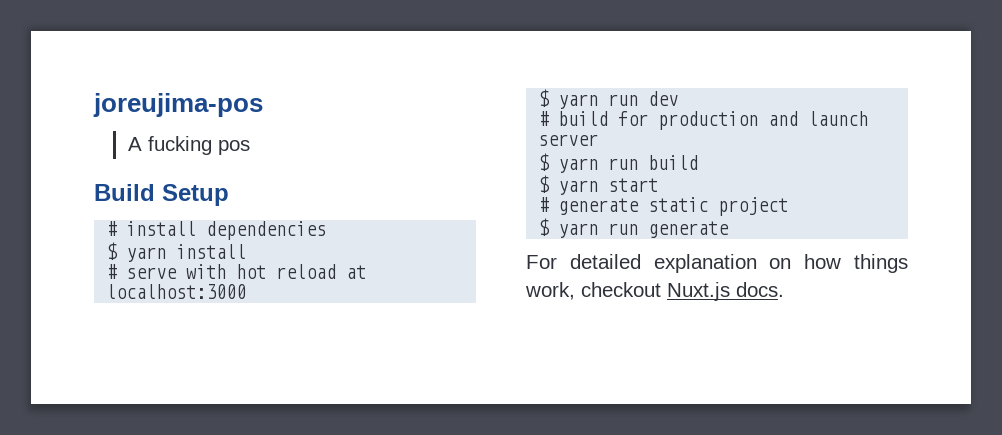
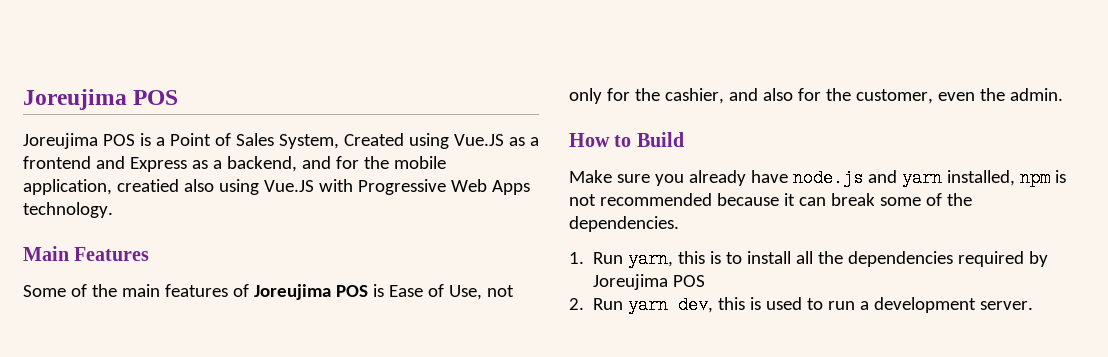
[93,93,263,117] [127,136,250,155] [94,184,229,206] [106,221,327,240] [106,242,247,262] [106,264,367,279] [106,284,247,299] [538,89,679,109] [538,111,869,130] [538,134,599,146] [538,153,699,173] [538,175,659,195] [538,197,789,216] [538,218,730,238] [526,254,908,273] [525,282,784,301] joreujima-pos // A fucking pos // Build Setup // # install dependencies // $ yarn install // # serve with hot reload at localhost:3000 // $ yarn run dev // # build for production and launch server // $ yarn run build // $ yarn start // # generate static project // $ yarn run generate // For detailed explanation on how things work, checkout Nuxt.js docs. -> [23,89,179,110] [23,133,539,149] [23,156,446,172] [23,179,530,195] [23,202,113,218] [23,246,150,261] [23,284,514,300] [569,88,1063,104] [569,132,684,147] [569,169,1066,187] [569,193,972,206] [569,216,679,232] [569,250,1049,268] [593,274,706,290] [569,296,1034,314] Joreujima POS // Joreujima POS is a Point of Sales System, Created using Vue.JS as a frontend and Express as a backend, and for the mobile application, creatied also using Vue.JS with Progressive Web Apps technology. // Main Features // Some of the main features of Joreujima POS is Ease of Use, not only for the cashier, and also for the customer, even the admin. // How to Build // Make sure you already have node.js and yarn installed, npm is not recommended because it can break some of the dependencies. // 1. Run yarn, this is to install all the dependencies required by Joreujima POS // 2. Run yarn dev, this is used to run a development server.

